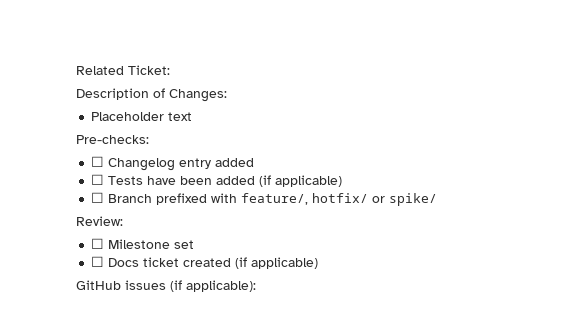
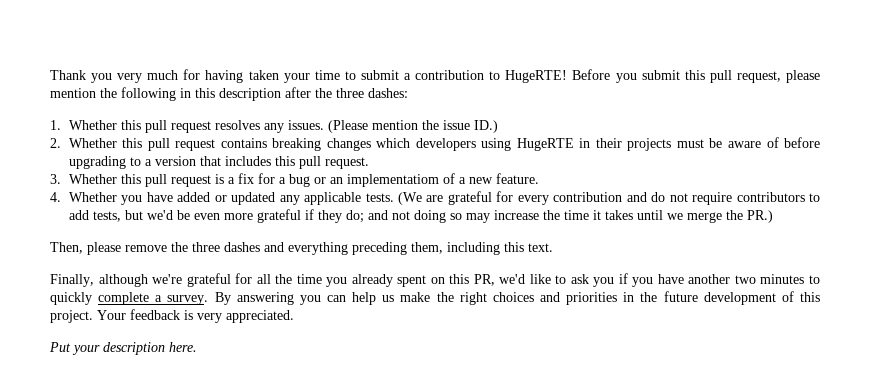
[76,65,170,75] [76,88,227,102] [91,112,193,121] [76,135,149,144] [91,156,255,171] [91,174,343,187] [91,192,438,206] [76,216,123,226] [91,238,195,249] [91,256,319,269] [76,280,256,292] Related Ticket: // Description of Changes: // Placeholder text // Pre-checks: // ☐ Changelog entry added // ☐ Tests have been added (if applicable) // ☐ Branch prefixed with feature/, hotfix/ or spike/ // Review: // ☐ Milestone set // ☐ Docs ticket created (if applicable) // GitHub issues (if applicable): -> [50,69,820,83] [50,87,408,101] [50,120,498,133] [50,137,820,151] [68,156,369,169] [50,173,539,187] [50,191,821,205] [68,209,773,223] [50,242,553,255] [50,273,820,287] [50,291,820,305] [50,309,294,323] [49,342,197,355] Thank you very much for having taken your time to submit a contribution to HugeRTE! Before you submit this pull request, please mention the following in this description after the three dashes: // 1. Whether this pull request resolves any issues. (Please mention the issue ID.) // 2. Whether this pull request contains breaking changes which developers using HugeRTE in their projects must be aware of before upgrading to a version that includes this pull request. // 3. Whether this pull request is a fix for a bug or an implementatiom of a new feature. // 4. Whether you have added or updated any applicable tests. (We are grateful for every contribution and do not require contributors to add tests, but we'd be even more grateful if they do; and not doing so may increase the time it takes until we merge the PR.) // Then, please remove the three dashes and everything preceding them, including this text. // Finally, although we're grateful for all the time you already spent on this PR, we'd like to ask you if you have another two minutes to quickly complete a survey. By answering you can help us make the right choices and priorities in the future development of this project. Your feedback is very appreciated. // Put your description here.

